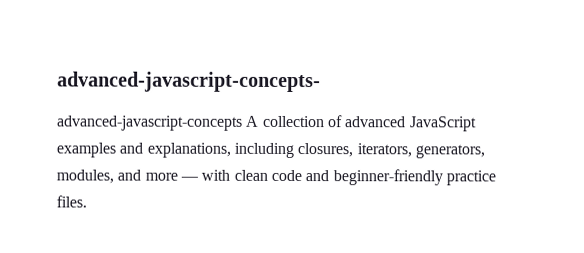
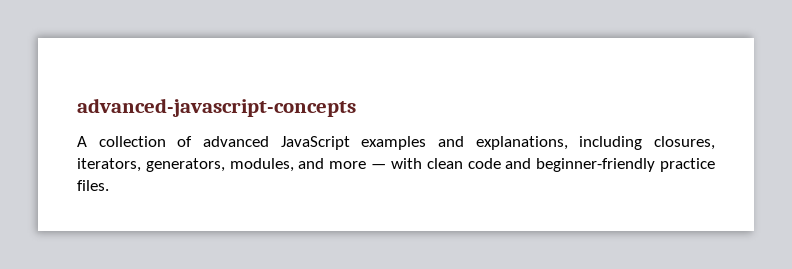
[57,71,321,93] [56,115,243,131] advanced-javascript-concepts- // advanced-javascript-concepts -> [77,98,356,117] advanced-javascript-concepts //

